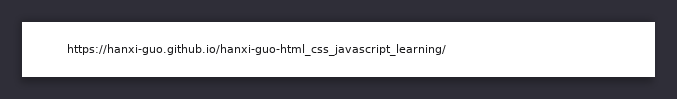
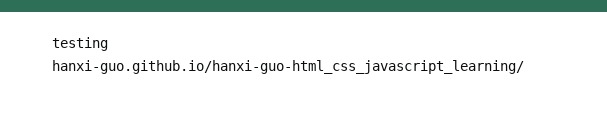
[67,44,446,56] https://hanxi-guo.github.io/hanxi-guo-html_css_javascript_learning/ -> [52,37,108,51] [52,60,524,74] testing hanxi-guo.github.io/hanxi-guo-html_css_javascript_learning/

